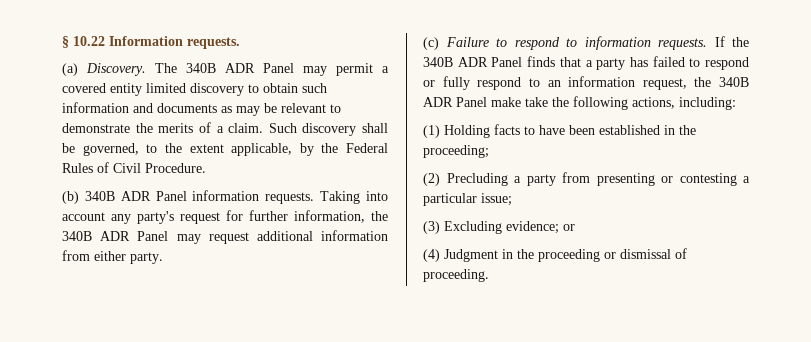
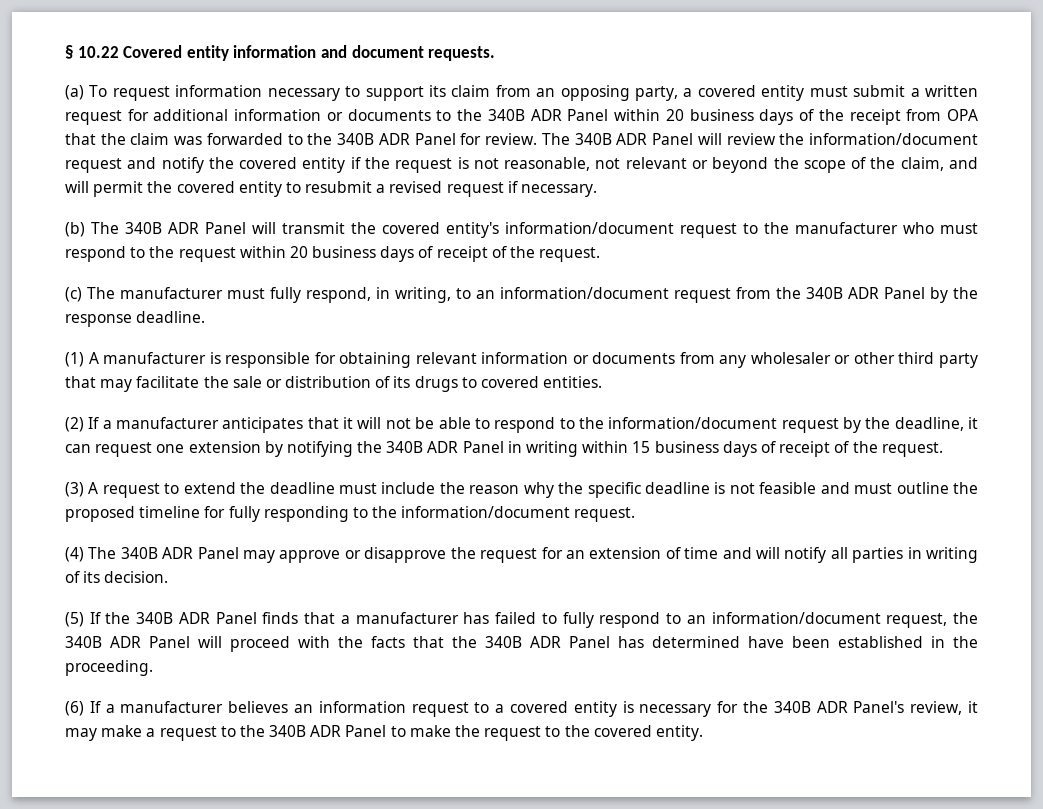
[109,36,240,49] [62,63,146,76] Information requests. // (a) Discovery. -> [123,45,496,61] [65,85,979,101] [65,109,978,125] [65,133,978,145] [65,157,979,173] [65,181,598,197] [65,222,978,238] [65,246,601,262] [65,287,978,303] [65,311,206,327] [65,352,978,368] [65,376,603,392] [65,417,979,433] [65,441,943,457] [65,482,979,498] [65,506,636,522] [65,547,84,562] Covered entity information and document requests. // (a) To request information necessary to support its claim from an opposing party, a covered entity must submit a written request for additional information or documents to the 340B ADR Panel within 20 business days of the receipt from OPA that the claim was forwarded to the 340B ADR Panel for review. The 340B ADR Panel will review the information/document request and notify the covered entity if the request is not reasonable, not relevant or beyond the scope of the claim, and will permit the covered entity to resubmit a revised request if necessary. // (b) The 340B ADR Panel will transmit the covered entity's information/document request to the manufacturer who must respond to the request within 20 business days of receipt of the request. // (c) The manufacturer must fully respond, in writing, to an information/document request from the 340B ADR Panel by the response deadline. // (1) A manufacturer is responsible for obtaining relevant information or documents from any wholesaler or other third party that may facilitate the sale or distribution of its drugs to covered entities. // (2) If a manufacturer anticipates that it will not be able to respond to the information/document request by the deadline, it can request one extension by notifying the 340B ADR Panel in writing within 15 business days of receipt of the request. // (3) A request to extend the deadline must include the reason why the specific deadline is not feasible and must outline the proposed timeline for fully responding to the information/document request. // (4)
[336,63,389,76] [62,83,327,96] [62,102,341,116] [62,122,388,136] [62,143,388,156] [62,162,206,173] [62,190,388,204] [62,210,388,224] [62,230,388,244] [62,250,163,264] [423,36,707,50] permit a covered entity limited discovery to obtain such information and documents as may be relevant to demonstrate the merits of a claim. Such discovery shall be governed, to the extent applicable, by the Federal Rules of Civil Procedure. // (b) 340B ADR Panel information requests. Taking into account any party's request for further information, the 340B ADR Panel may request additional information from either party. // (c) Failure to respond to information requests. -> [279,547,978,563] [65,571,169,583] [65,612,84,627] approve or disapprove the request for an extension of time and will notify all parties in writing of its decision. // (5)
[596,58,626,70] party -> [355,612,459,624] manufacturer
[705,57,749,70] [423,80,435,87] respond or -> (557, 618) none
[568,76,636,87] information -> [711,612,881,624] information/document
[491,96,736,110] [423,124,535,138] make take the following actions, including: // (1) Holding facts to -> [198,636,740,652] will proceed with the facts that the 340B ADR Panel has determined
[423,145,489,158] [423,172,750,186] [423,193,512,206] [423,221,575,234] [423,248,687,262] [423,269,489,282] proceeding; // (2) Precluding a party from presenting or contesting a particular issue; // (3) Excluding evidence; or // (4) Judgment in the proceeding or dismissal of proceeding. -> [65,660,153,676] [65,701,978,717] [65,725,703,741] proceeding. // (6) If a manufacturer believes an information request to a covered entity is necessary for the 340B ADR Panel's review, it may make a request to the 340B ADR Panel to make the request to the covered entity.

